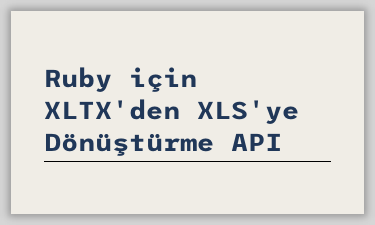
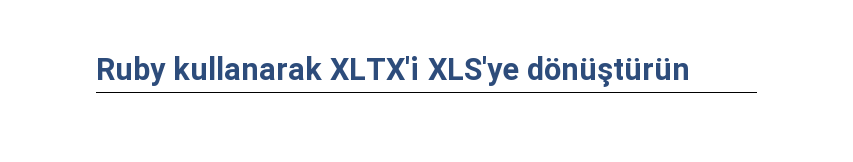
[129,67,197,92] [44,99,299,124] [44,133,282,156] için XLTX'den XLS'ye Dönüştürme API -> [173,56,690,87] kullanarak XLTX'i XLS'ye dönüştürün

